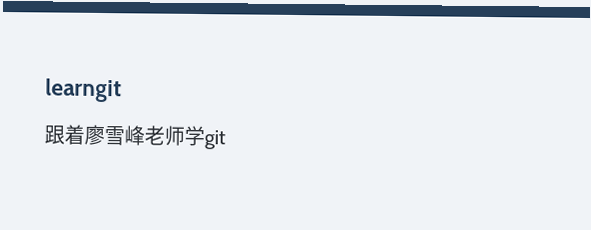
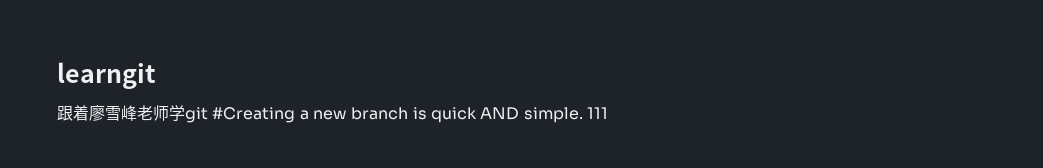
(226, 140) none -> [212,107,608,123] #Creating a new branch is quick AND simple. 111

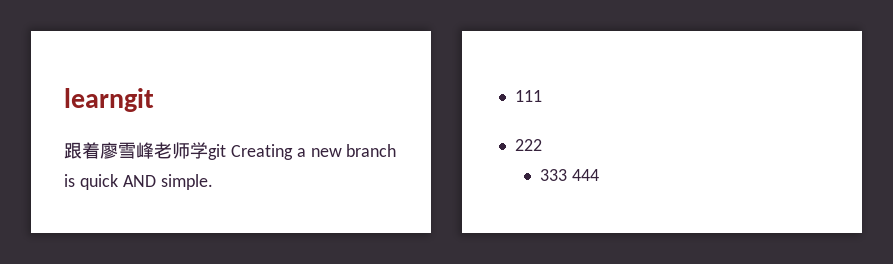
[212,107,296,123] #Creating -> [230,144,293,160] Creating
(583, 115) none -> (213, 182) //
(608, 113) none -> [514,139,542,151] [539,169,599,181] // 222 // 333 444

